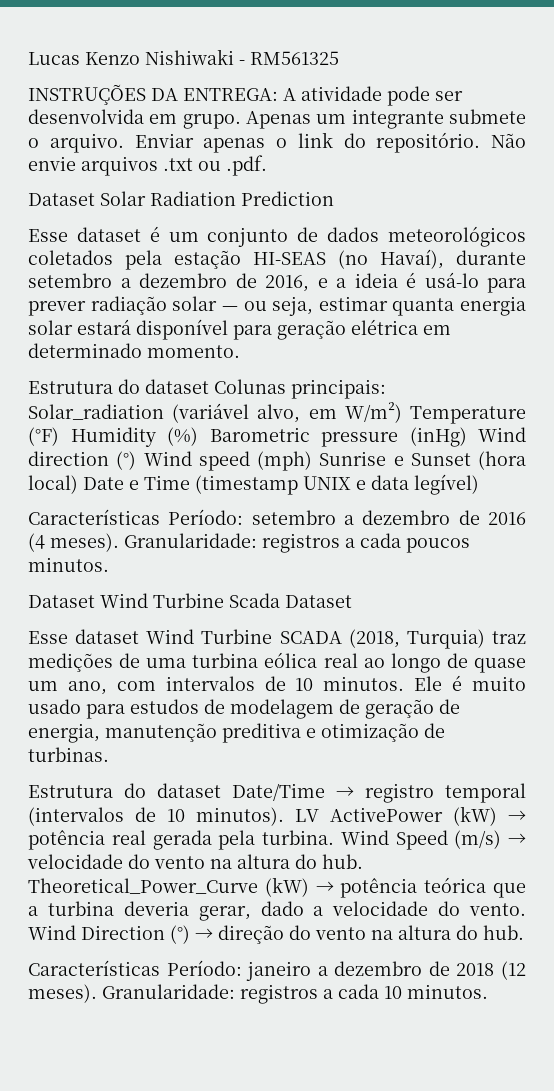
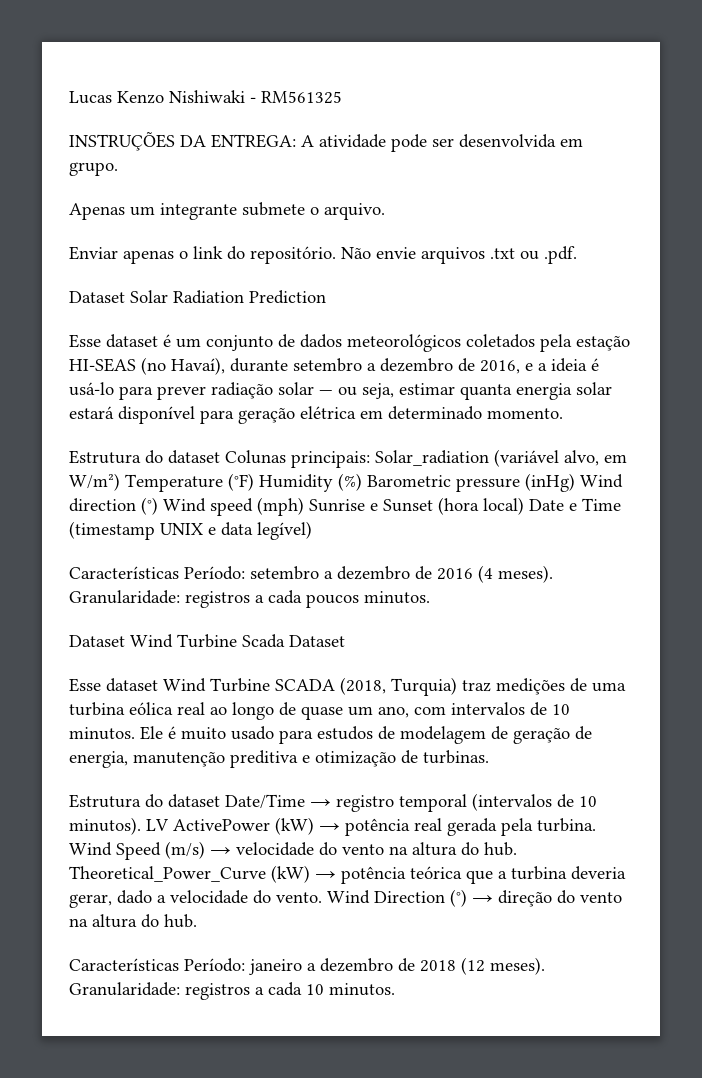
(241, 121) none -> (118, 169) //
(124, 143) none -> (385, 211) //

